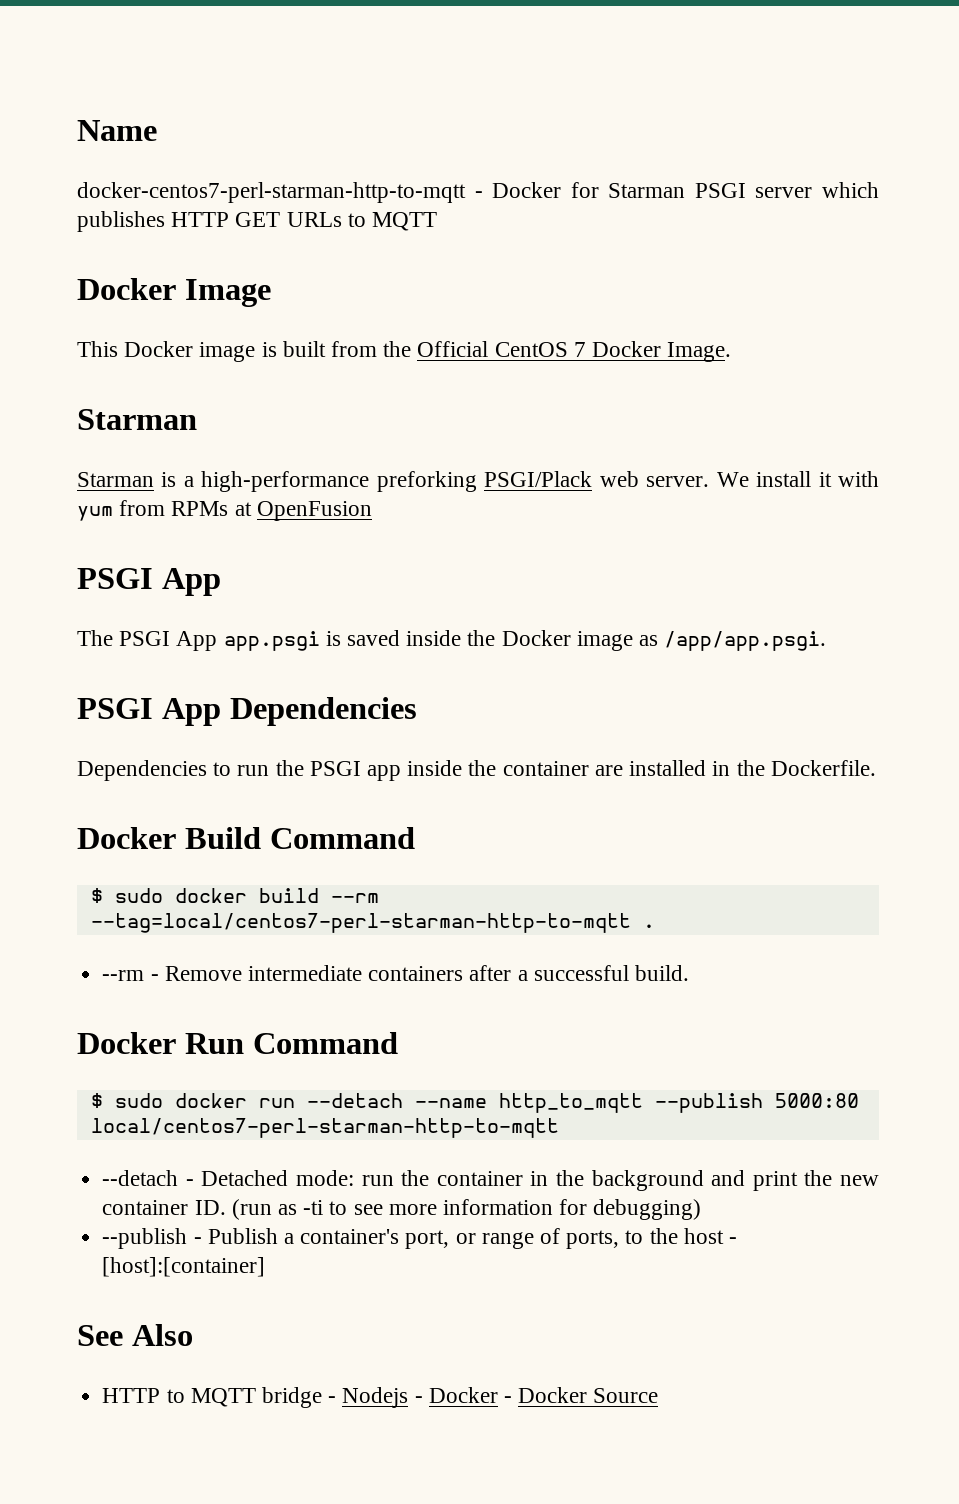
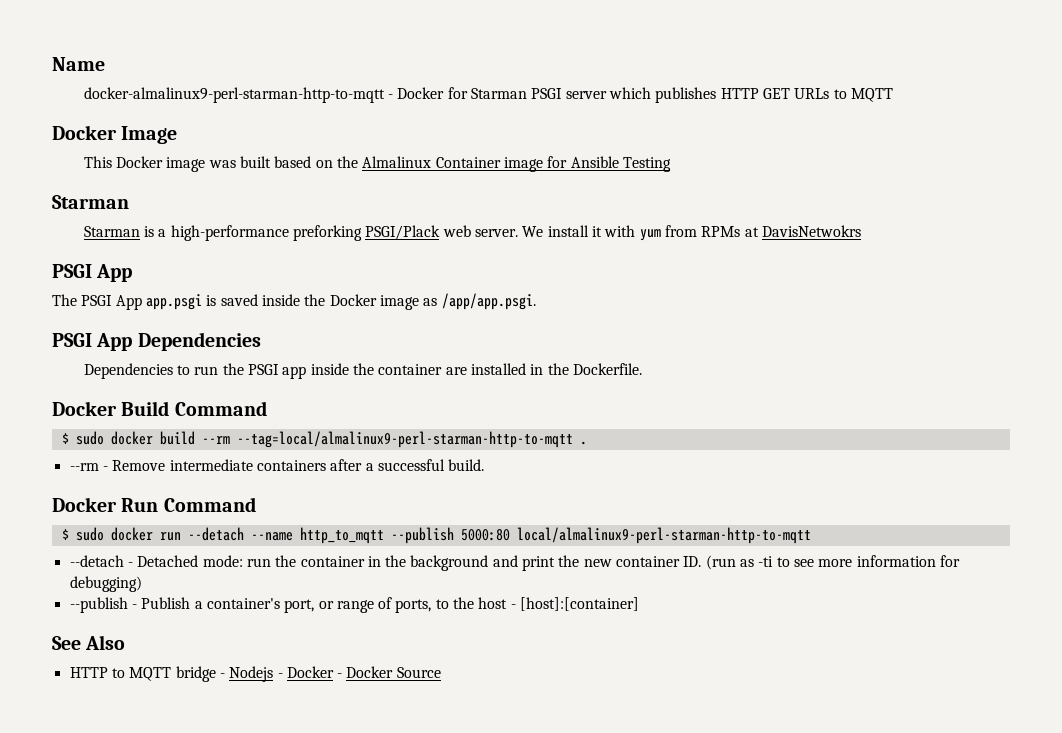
[77,182,466,203] docker-centos7-perl-starman-http-to-mqtt -> [83,87,385,103] docker-almalinux9-perl-starman-http-to-mqtt
[261,341,732,362] is built from the Official CentOS 7 Docker Image. -> [208,156,671,172] was built based on the Almalinux Container image for Ansible Testing
[256,501,372,521] OpenFusion -> [761,225,861,237] DavisNetwokrs
[90,913,631,933] --tag=local/centos7-perl-starman-http-to-mqtt -> [236,431,573,448] --tag=local/almalinux9-perl-starman-http-to-mqtt
[90,1118,559,1138] local/centos7-perl-starman-http-to-mqtt -> [516,527,811,544] local/almalinux9-perl-starman-http-to-mqtt

